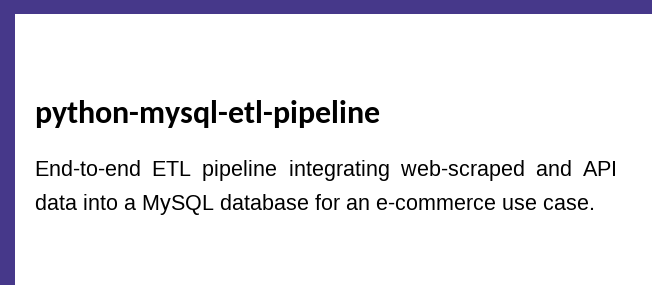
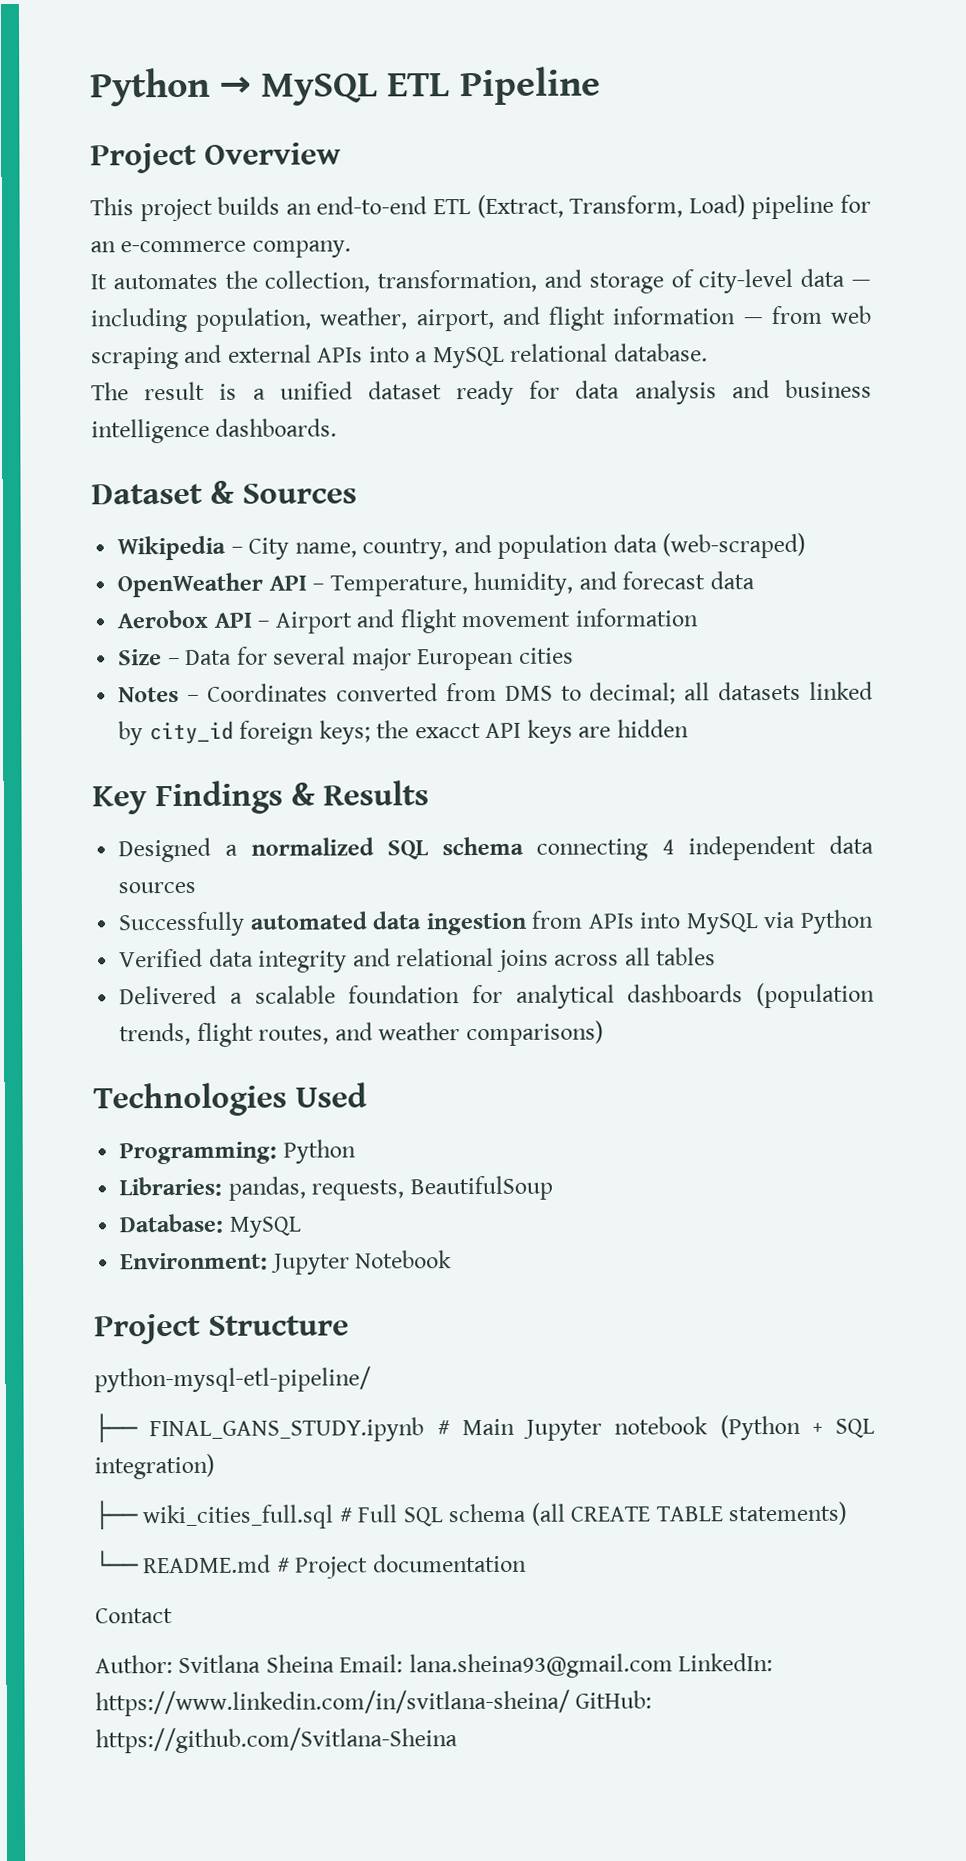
[35,100,380,128] [35,160,617,181] [35,194,595,215] python-mysql-etl-pipeline // End-to-end ETL pipeline integrating web-scraped and API data into a MySQL database for an e-commerce use case. -> [90,66,601,107] [90,142,341,174] [90,194,871,222] [90,240,351,258] [90,268,871,294] [90,305,871,333] [91,343,708,370] [91,379,872,406] [91,418,338,444] [91,480,357,505] [117,532,807,561] [117,571,755,598] [117,608,698,634] [118,646,574,671] [118,681,874,705] [118,719,689,746] [92,780,429,815] [118,835,874,863] [118,881,197,894] [118,909,874,937] [119,947,717,973] [119,982,875,1009] [119,1020,604,1047] [93,1082,367,1117] [119,1139,356,1165] [119,1175,553,1201] [119,1213,302,1238] [120,1250,453,1275] [94,1313,349,1345] [94,1366,371,1393] [94,1413,875,1443] [94,1453,215,1480] [94,1500,848,1530] [95,1550,527,1579] [95,1608,173,1624] [95,1653,774,1679] [95,1689,653,1717] [95,1727,458,1754] Python → MySQL ETL Pipeline // Project Overview // This project builds an end-to-end ETL (Extract, Transform, Load) pipeline for an e-commerce company. // It automates the collection, transformation, and storage of city-level data — including population, weather, airport, and flight information — from web scraping and external APIs into a MySQL relational database. // The result is a unified dataset ready for data analysis and business intelligence dashboards. // Dataset & Sources // Wikipedia – City name, country, and population data (web-scraped) // OpenWeather API – Temperature, humidity, and forecast data // Aerobox API – Airport and flight movement information // Size – Data for several major European cities // Notes – Coordinates converted from DMS to decimal; all datasets linked by city_id foreign keys; the exacct API keys are hidden // Key Findings & Results // Designed a normalized SQL schema connecting 4 independent data sources // Successfully automated data ingestion from APIs into MySQL via Python // Verified data integrity and relational joins across all tables // Delivered a scalable foundation for analytical dashboards (population trends, flight routes, and weather comparisons) // Technologies Used // Programming: Python // Libraries: pandas, requests, BeautifulSoup // Database: MySQL // Environment: Jupyter Notebook // Project Structure // python-mysql-etl-pipeline/ // ├── FINAL_GANS_STUDY.ipynb # Main Jupyter notebook (Python + SQL integration) // ├── wiki_cities_full.sql # Full SQL schema (all CREATE TABLE statements) // └── README.md # Project documentation // Contact // Author: Svitlana Sheina Email: lana.sheina93@gmail.com LinkedIn: https://www.linkedin.com/in/svitlana-sheina/ GitHub: https://github.com/Svitlana-Sheina

